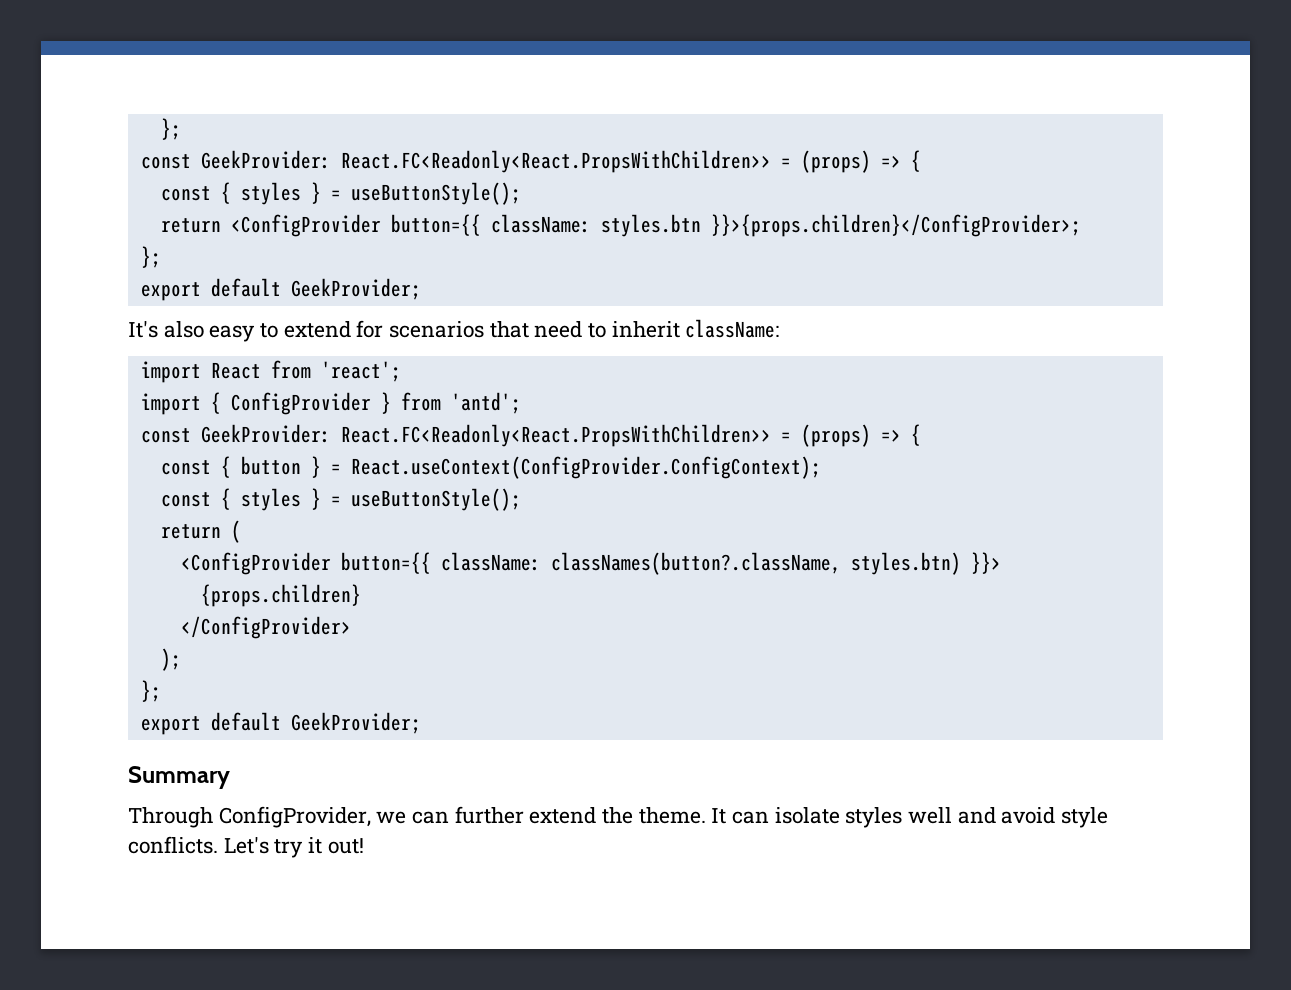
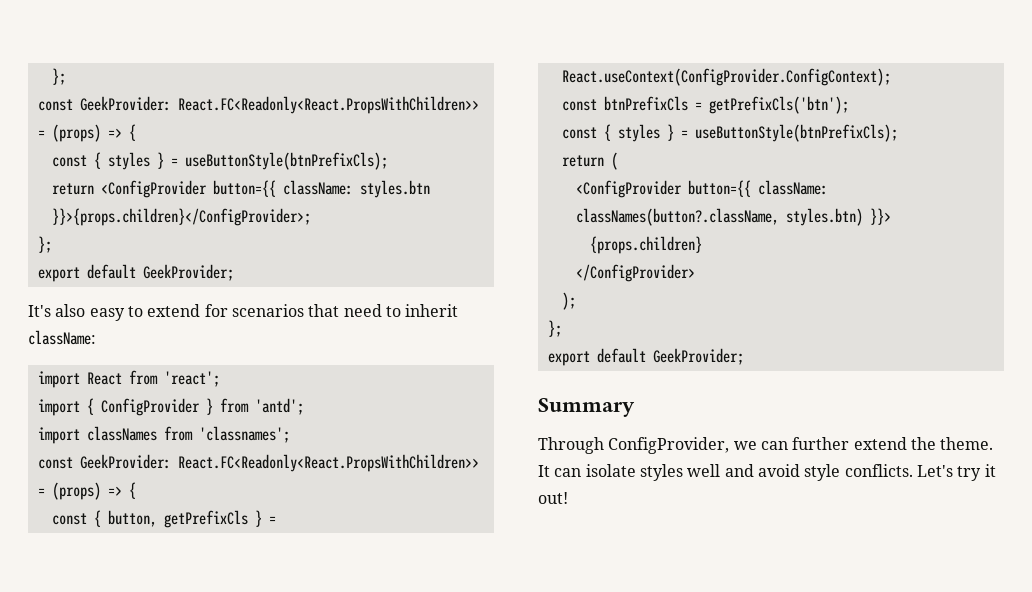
[350,182,521,205] useButtonStyle(); -> [184,152,388,170] useButtonStyle(btnPrefixCls);
[140,424,921,447] [160,456,301,478] // const GeekProvider: React.FC<Readonly<React.PropsWithChildren>> = (props) => { // const { button -> [37,426,290,444] [37,454,479,472] [37,482,136,500] [51,510,248,528] // import classNames from 'classnames'; // const GeekProvider: React.FC<Readonly<React.PropsWithChildren>> = (props) => { // const { button, getPrefixCls
[160,488,521,511] // const { styles } = useButtonStyle(); -> [561,96,849,114] [561,124,898,142] // const btnPrefixCls = getPrefixCls('btn'); // const { styles } = useButtonStyle(btnPrefixCls);

